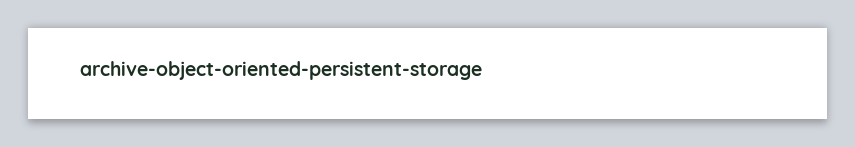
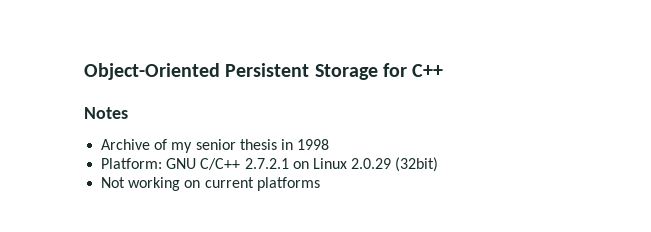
[80,61,482,80] archive-object-oriented-persistent-storage -> [84,63,444,80] [84,107,128,119] [101,139,330,153] [101,157,439,172] [101,177,320,191] Object-Oriented Persistent Storage for C++ // Notes // Archive of my senior thesis in 1998 // Platform: GNU C/C++ 2.7.2.1 on Linux 2.0.29 (32bit) // Not working on current platforms

